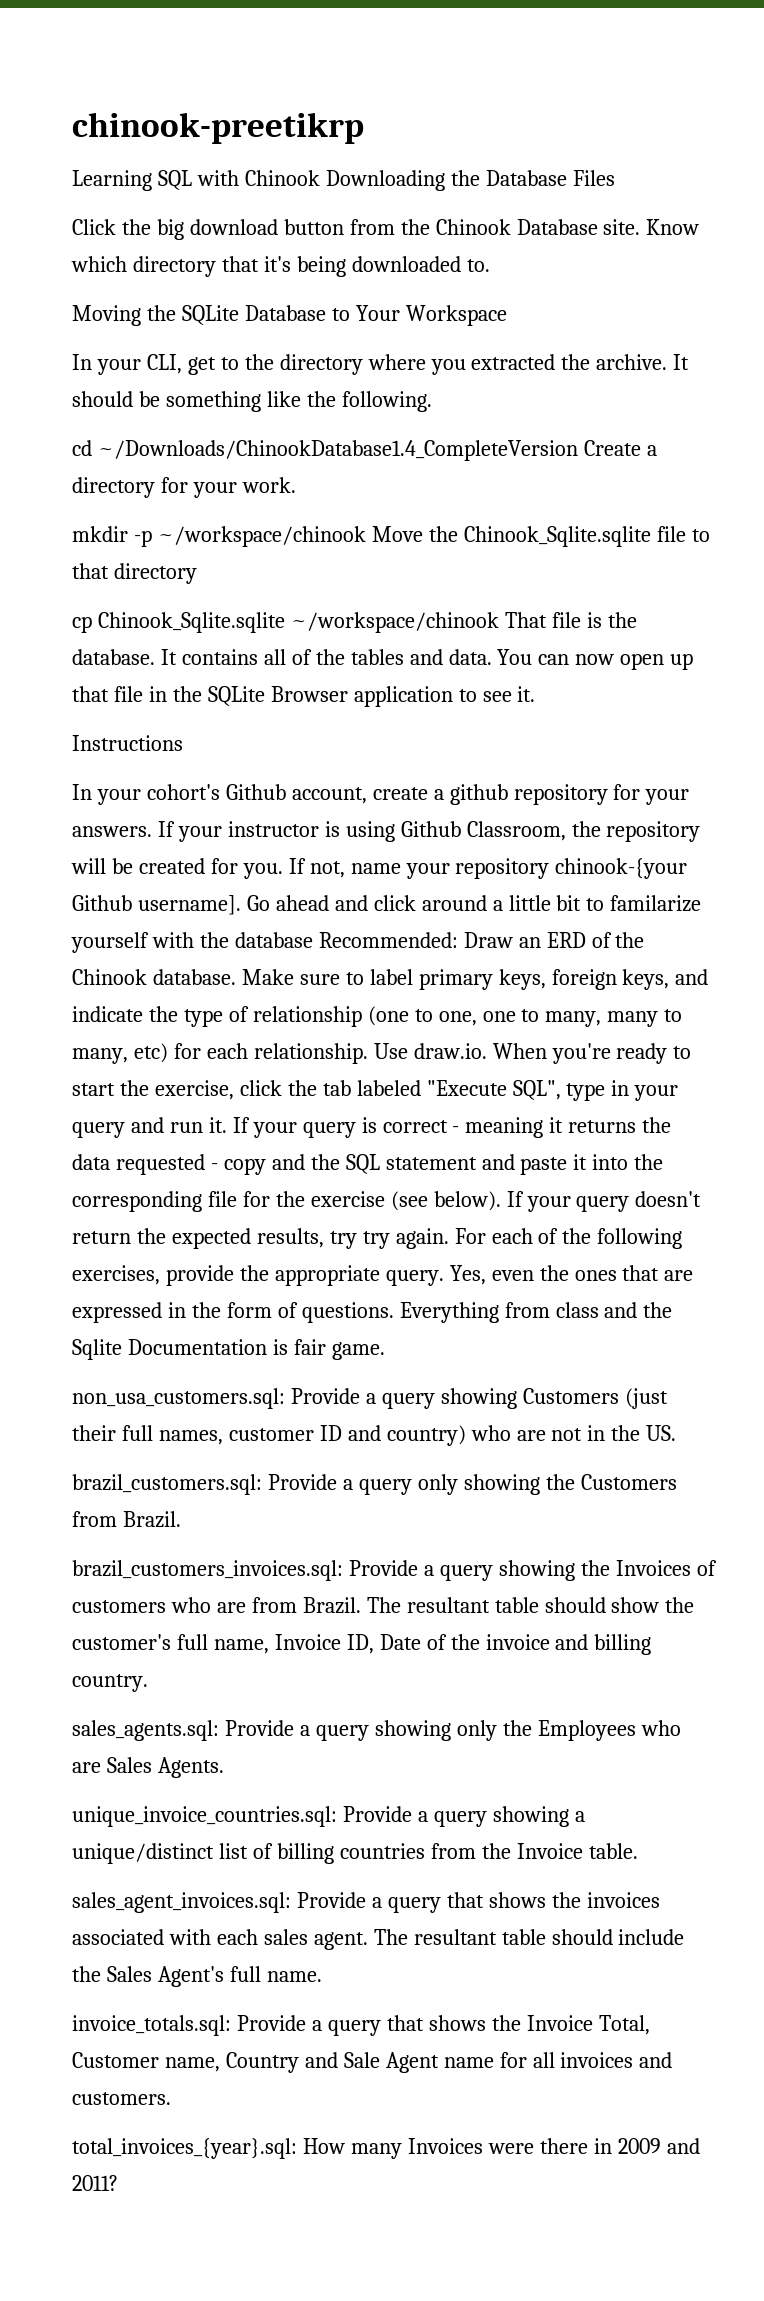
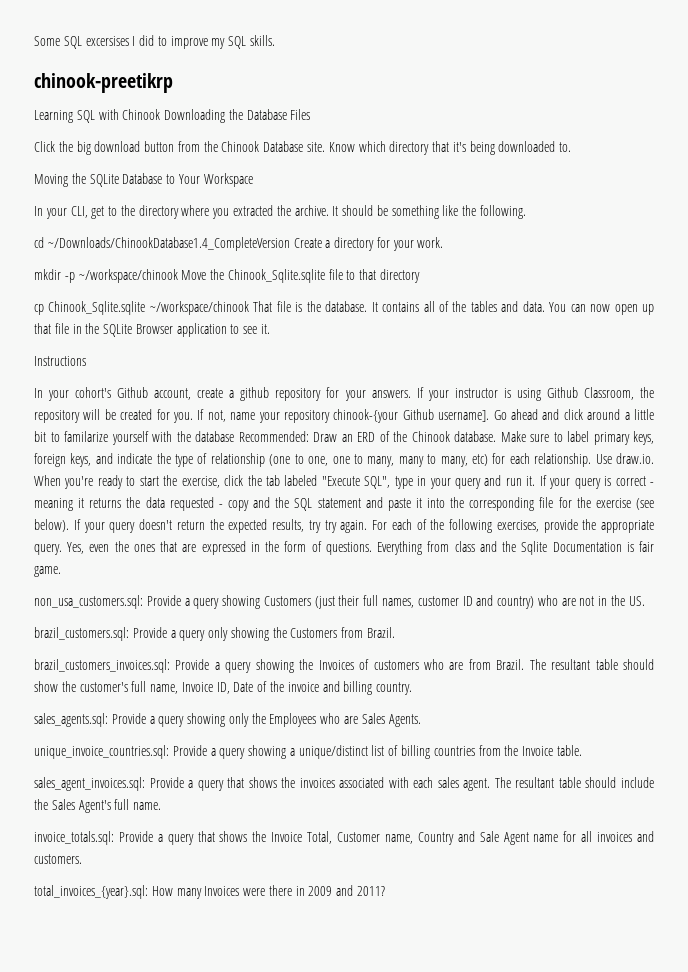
(72, 128) none -> [34,35,276,49] Some SQL excersises I did to improve my SQL skills. //

